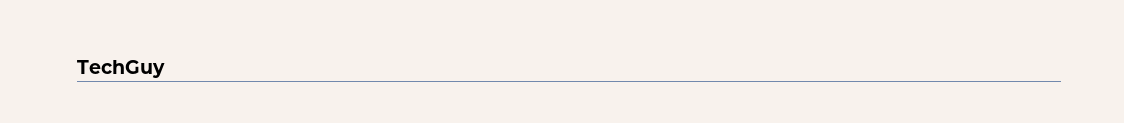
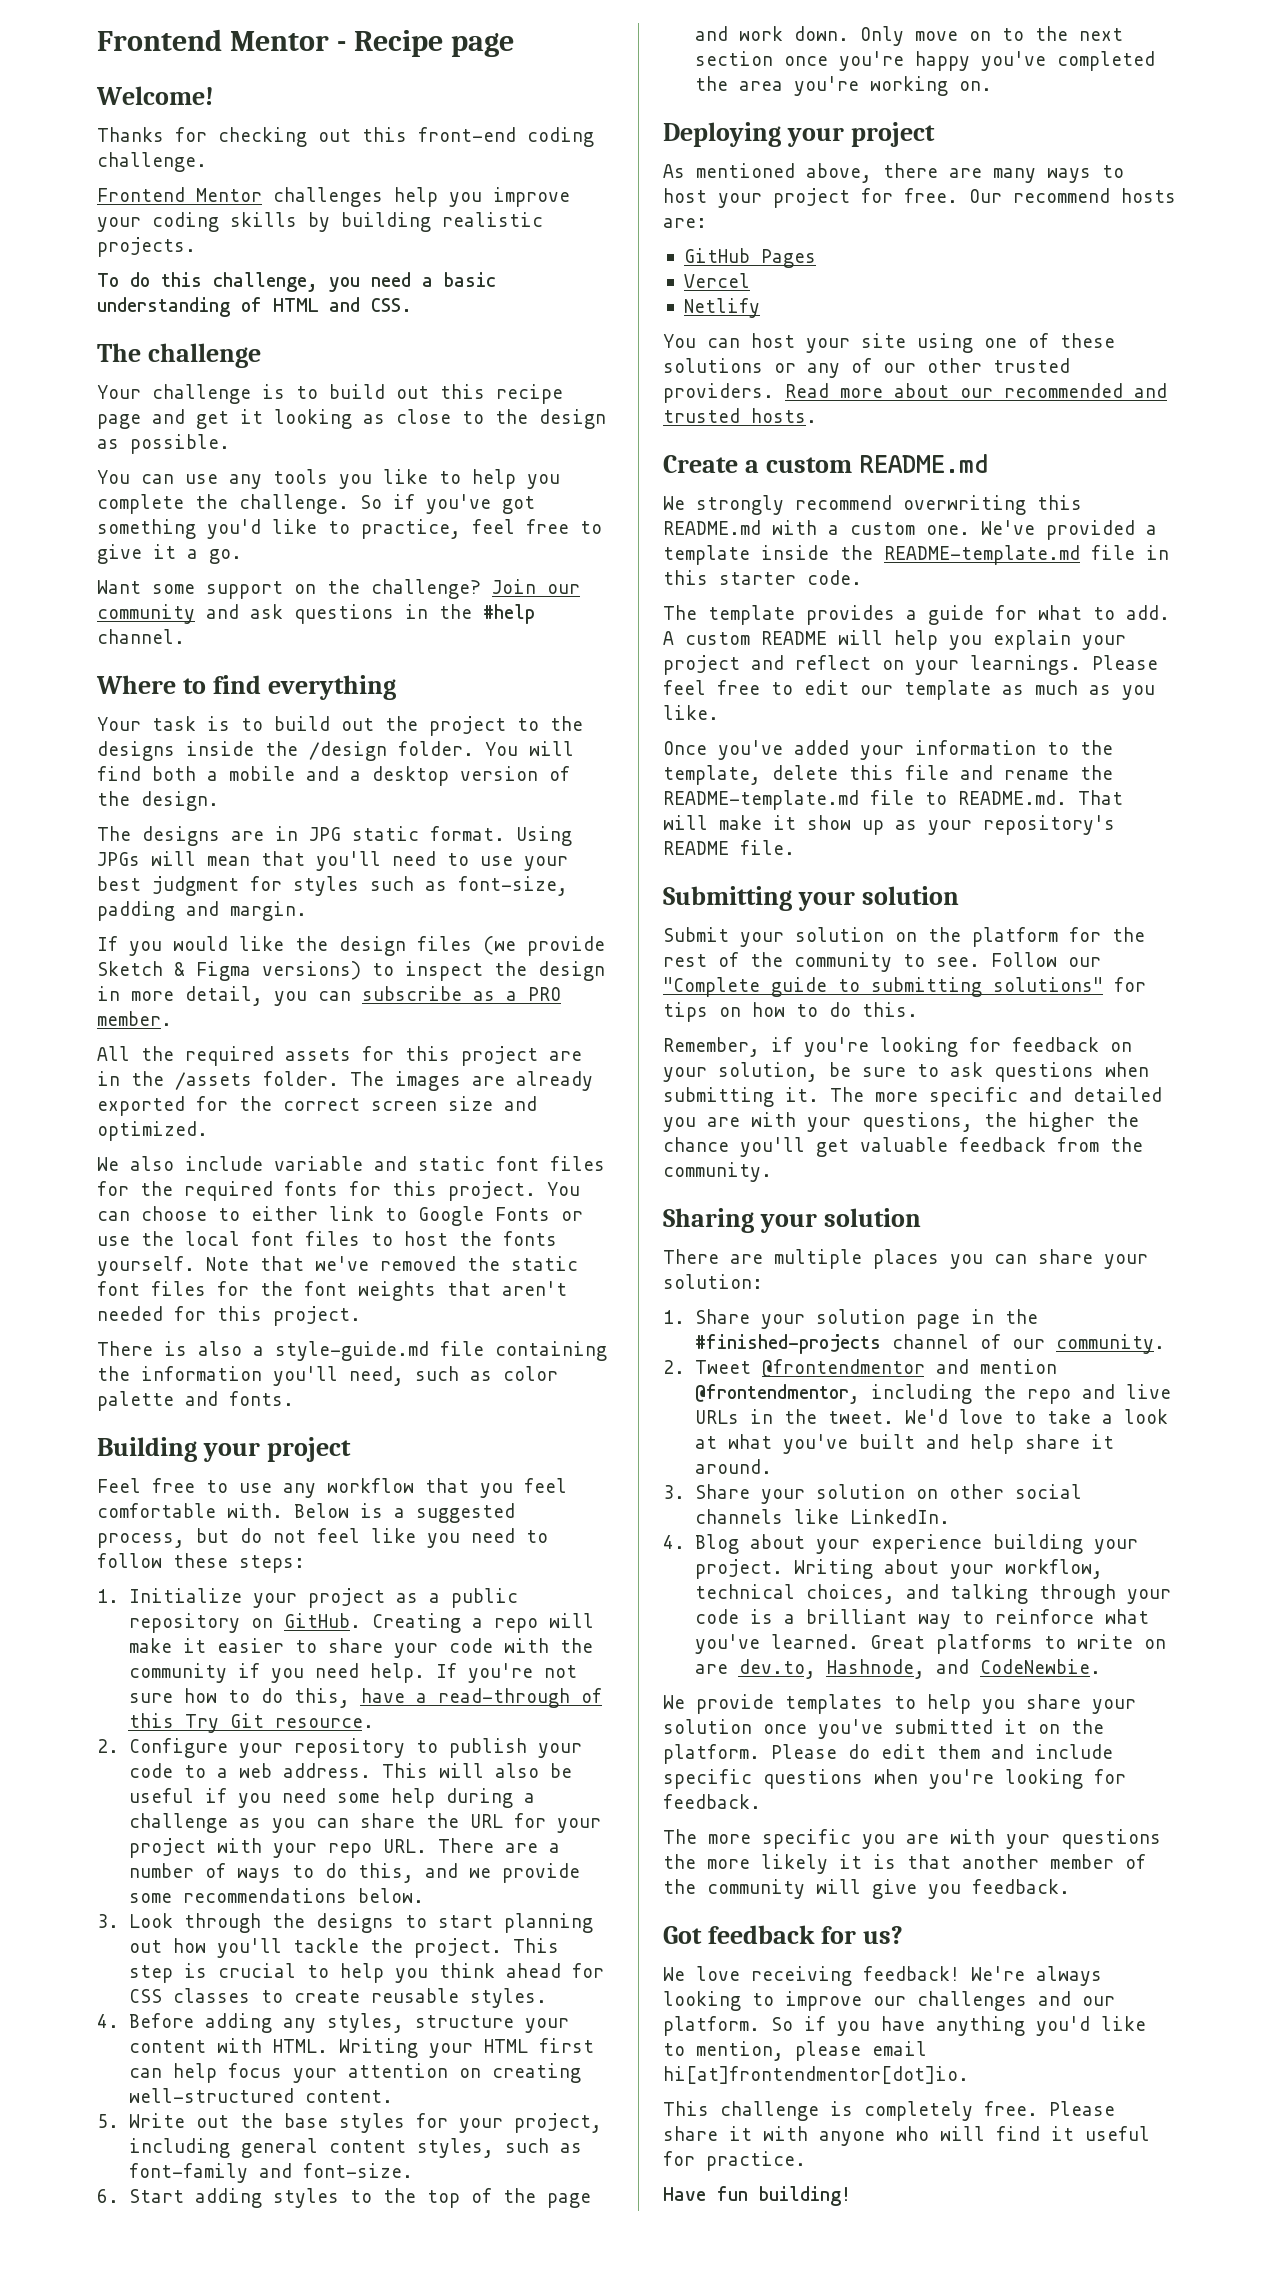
[77,60,165,78] TechGuy -> [97,29,515,57] [96,86,214,105] [97,127,594,147] [97,152,207,172] [97,187,570,207] [97,212,543,232] [97,237,196,257] [97,272,496,292] [97,297,412,317] [97,343,262,368] [97,384,563,404] [97,409,606,429] [97,434,230,454] [97,469,560,489] [97,494,535,514] [97,519,602,539] [97,544,242,564] [97,579,580,599] [97,604,535,624] [97,629,185,644] [96,675,397,700] [97,716,583,736] [97,741,574,761] [97,766,570,786] [97,791,219,811] [97,826,572,846] [97,851,568,871] [97,876,568,896] [97,901,307,921] [97,936,605,956] [97,961,605,981] [97,986,561,1006] [97,1011,172,1026] [97,1046,582,1066] [97,1071,593,1091] [97,1096,537,1116] [97,1121,208,1141] [97,1156,605,1171] [97,1181,580,1201] [97,1206,583,1226] [97,1231,557,1246] [97,1256,578,1276] [97,1281,567,1301] [97,1306,361,1326] [97,1341,607,1361] [97,1366,558,1386] [97,1391,294,1411] [97,1437,352,1462] [97,1478,567,1498] [97,1503,515,1523] [97,1528,548,1548] [97,1553,305,1573] [97,1588,518,1608] [128,1613,594,1633] [128,1638,593,1658] [128,1663,577,1683] [128,1688,602,1708] [128,1713,374,1733] [97,1738,582,1758] [128,1763,572,1778] [128,1788,535,1808] [128,1813,601,1833] [128,1838,560,1858] [128,1863,580,1883] [128,1888,424,1903] [97,1913,593,1933] [128,1938,559,1958] [128,1963,604,1983] [128,1988,547,2008] [97,2013,569,2033] [128,2038,594,2058] [128,2063,581,2083] [128,2088,393,2103] [97,2113,602,2133] [128,2138,582,2158] [128,2163,413,2183] [97,2188,591,2208] [694,26,1123,46] [694,51,1155,71] [694,76,992,96] [663,122,936,147] [663,163,1124,183] [663,188,1176,208] [663,218,707,228] [683,248,816,268] [683,273,750,288] [683,298,760,318] [663,333,1115,353] [663,358,1070,378] [663,383,1167,403] [663,408,817,423] [663,454,989,473] [663,495,1082,515] [663,520,1157,540] [663,545,1169,565] [663,570,862,585] [663,605,1170,625] [663,630,1126,650] [663,655,1158,675] [663,680,1155,700] [663,705,719,720] [663,740,1113,760] [663,765,1113,785] [663,790,1123,810] [663,815,1115,835] [663,840,795,855] [663,886,960,911] [663,927,1145,947] [663,952,1101,972] [663,977,1146,997] [663,1002,918,1022] [663,1037,1132,1057] [663,1062,1149,1082] [663,1087,1162,1107] [663,1112,1139,1132] [663,1137,1143,1157] [663,1162,772,1182] [663,1208,922,1233] [663,1249,1148,1269] [663,1274,763,1289] [663,1309,1038,1329] [694,1334,1165,1354] [663,1359,1057,1377] [694,1384,1171,1404] [694,1409,1168,1424] [694,1434,1114,1454] [694,1459,772,1474] [663,1484,1082,1504] [694,1509,950,1524] [663,1534,1138,1554] [694,1559,1103,1579] [694,1584,1171,1604] [694,1609,1149,1629] [694,1634,1166,1654] [694,1659,1101,1679] [663,1694,1136,1714] [663,1719,1104,1739] [663,1744,1113,1764] [663,1769,1126,1789] [663,1794,761,1809] [663,1829,1161,1849] [663,1854,1146,1874] [663,1879,1070,1899] [663,1925,904,1944] [663,1966,1102,1986] [663,1991,1115,2011] [663,2016,1146,2036] [663,2041,927,2061] [663,2066,969,2084] [663,2101,1115,2121] [663,2126,1150,2146] [663,2151,806,2171] [663,2186,851,2206] Frontend Mentor - Recipe page // Welcome! // Thanks for checking out this front-end coding challenge. // Frontend Mentor challenges help you improve your coding skills by building realistic projects. // To do this challenge, you need a basic understanding of HTML and CSS. // The challenge // Your challenge is to build out this recipe page and get it looking as close to the design as possible. // You can use any tools you like to help you complete the challenge. So if you've got something you'd like to practice, feel free to give it a go. // Want some support on the challenge? Join our community and ask questions in the #help channel. // Where to find everything // Your task is to build out the project to the designs inside the /design folder. You will find both a mobile and a desktop version of the design. // The designs are in JPG static format. Using JPGs will mean that you'll need to use your best judgment for styles such as font-size, padding and margin. // If you would like the design files (we provide Sketch & Figma versions) to inspect the design in more detail, you can subscribe as a PRO member. // All the required assets for this project are in the /assets folder. The images are already exported for the correct screen size and optimized. // We also include variable and static font files for the required fonts for this project. You can choose to either link to Google Fonts or use the local font files to host the fonts yourself. Note that we've removed the static font files for the font weights that aren't needed for this project. // There is also a style-guide.md file containing the information you'll need, such as color palette and fonts. // Building your project // Feel free to use any workflow that you feel comfortable with. Below is a suggested process, but do not feel like you need to follow these steps: // 1. Initialize your project as a public repository on GitHub. Creating a repo will make it easier to share your code with the community if you need help. If you're not sure how to do this, have a read-through of this Try Git resource. // 2. Configure your repository to publish your code to a web address. This will also be useful if you need some help during a challenge as you can share the URL for your project with your repo URL. There are a number of ways to do this, and we provide some recommendations below. // 3. Look through the designs to start planning out how you'll tackle the project. This step is crucial to help you think ahead for CSS classes to create reusable styles. // 4. Before adding any styles, structure your content with HTML. Writing your HTML first can help focus your attention on creating well-structured content. // 5. Write out the base styles for your project, including general content styles, such as font-family and font-size. // 6. Start adding styles to the top of the page and work down. Only move on to the next section once you're happy you've completed the area you're working on. // Deploying your project // As mentioned above, there are many ways to host your project for free. Our recommend hosts are: // GitHub Pages // Vercel // Netlify // You can host your site using one of these solutions or any of our other trusted providers. Read more about our recommended and trusted hosts. // Create a custom README.md // We strongly recommend overwriting this README.md with a custom one. We've provided a template inside the README-template.md file in this starter code. // The template provides a guide for what to add. A custom README will help you explain your project and reflect on your learnings. Please feel free to edit our template as much as you like. // Once you've added your information to the template, delete this file and rename the README-template.md file to README.md. That will make it show up as your repository's README file. // Submitting your solution // Submit your solution on the platform for the rest of the community to see. Follow our "Complete guide to submitting solutions" for tips on how to do this. // Remember, if you're looking for feedback on your solution, be sure to ask questions when submitting it. The more specific and detailed you are with your questions, the higher the chance you'll get valuable feedback from the community. // Sharing your solution // There are multiple places you can share your solution: // 1. Share your solution page in the #finished-projects channel of our community. // 2. Tweet @frontendmentor and mention @frontendmentor, including the repo and live URLs in the tweet. We'd love to take a look at what you've built and help share it around. // 3. Share your solution on other social channels like LinkedIn. // 4. Blog about your experience building your project. Writing about your workflow, technical choices, and talking through your code is a brilliant way to reinforce what you've learned. Great platforms to write on are dev.to, Hashnode, and CodeNewbie. // We provide templates to help you share your solution once you've submitted it on the platform. Please do edit them and include specific questions when you're looking for feedback. // The more specific you are with your questions the more likely it is that another member of the community will give you feedback. // Got feedback for us? // We love receiving feedback! We're always looking to improve our challenges and our platform. So if you have anything you'd like to mention, please email hi[at]frontendmentor[dot]io. // This challenge is completely free. Please share it with anyone who will find it useful for practice. // Have fun building!

